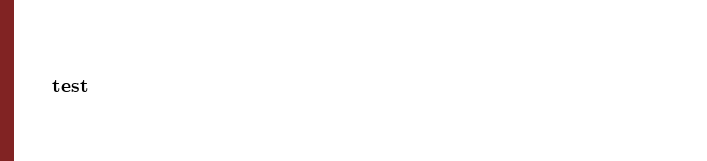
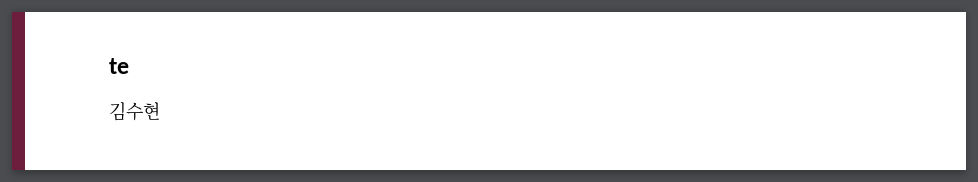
[52,80,89,92] test -> [109,58,129,74] [109,102,160,121] te // 김수현

